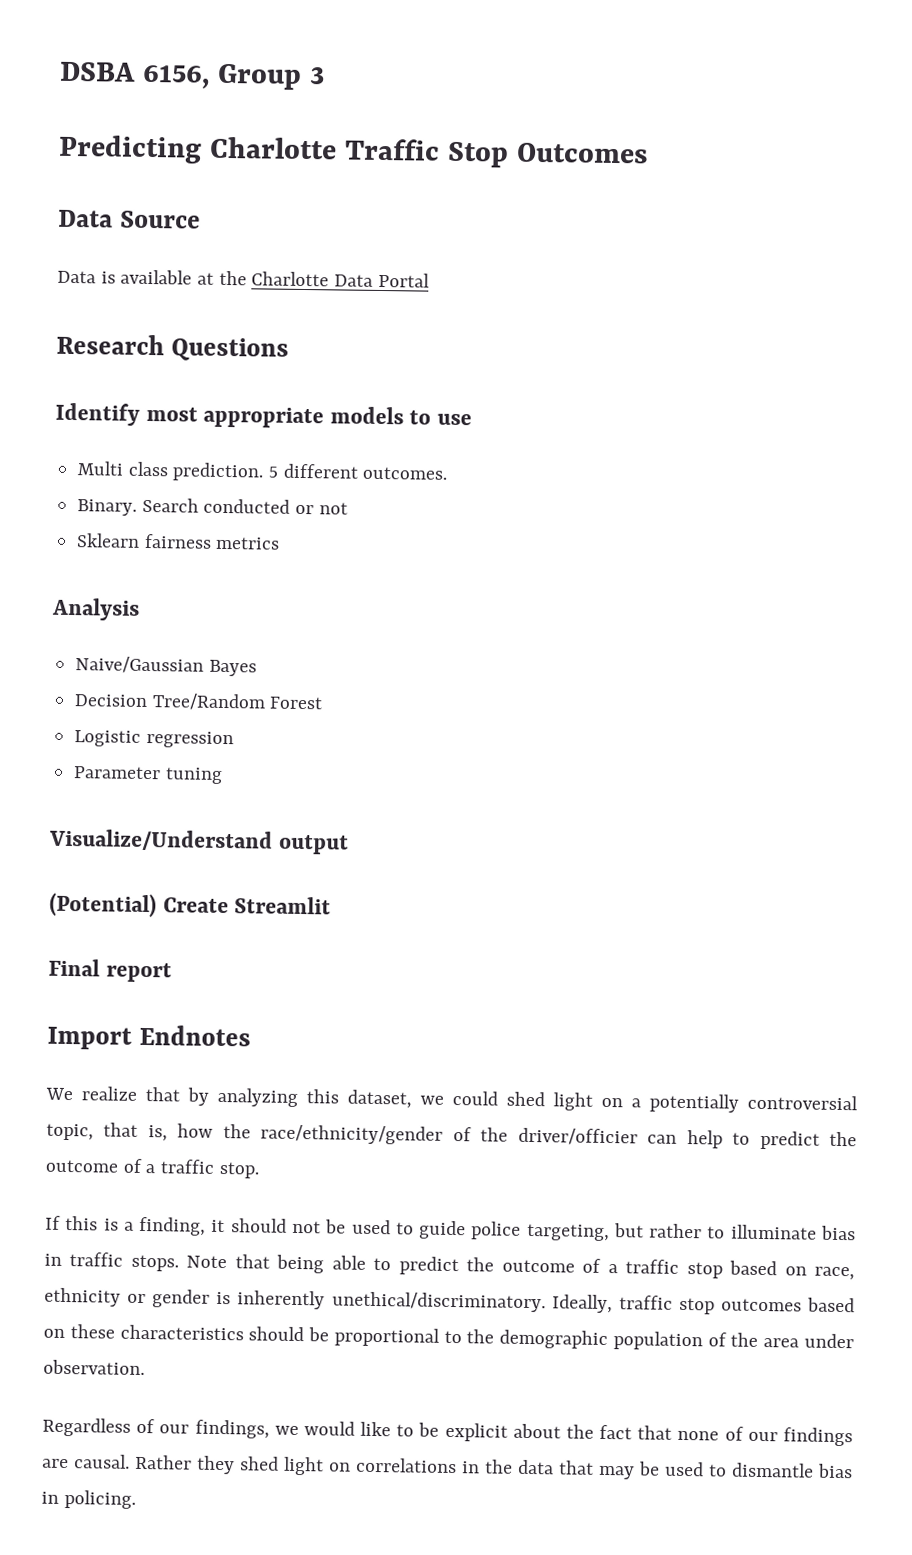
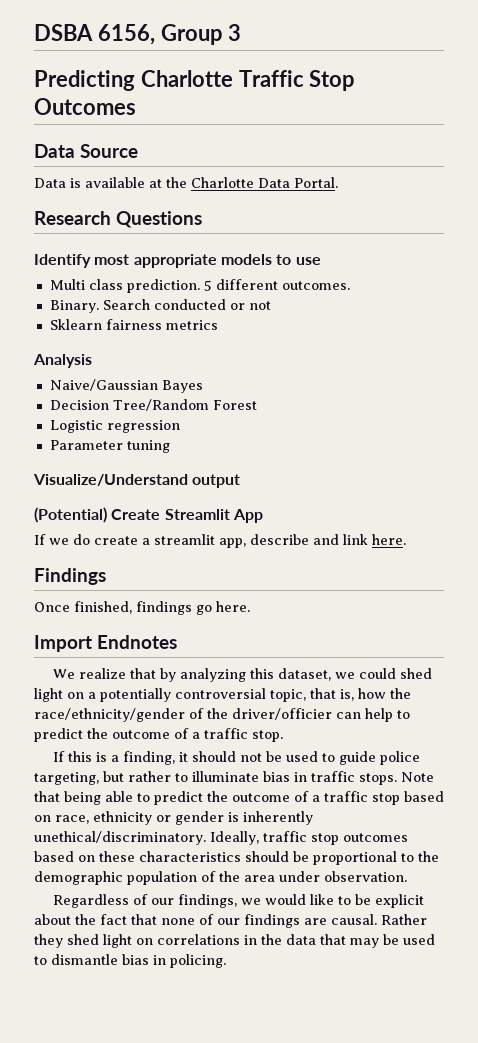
[377,272,430,288] Portal -> [294,177,338,188] Portal.
[48,958,172,983] // Final report -> [232,509,263,523] [34,534,406,548] [34,568,106,585] [34,601,250,615] App // If we do create a streamlit app, describe and link here. // Findings // Once finished, findings go here.

